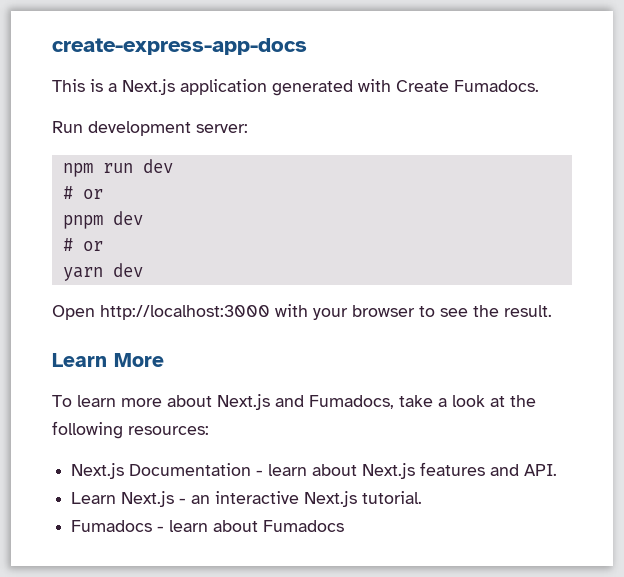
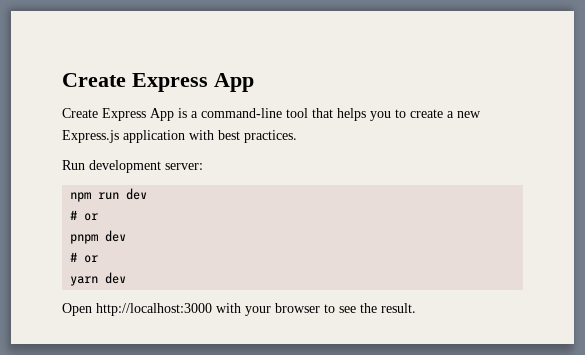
[52,38,307,55] [52,79,539,96] create-express-app-docs // This is a Next.js application generated with Create Fumadocs. -> [62,73,254,92] [62,108,481,121] [62,130,297,143] Create Express App // Create Express App is a command-line tool that helps you to create a new Express.js application with best practices.
[52,353,164,367] [52,394,536,410] [52,421,209,439] [71,462,558,479] [71,491,423,507] [71,520,345,532] // Learn More // To learn more about Next.js and Fumadocs, take a look at the following resources: // Next.js Documentation - learn about Next.js features and API. // Learn Next.js - an interactive Next.js tutorial. // Fumadocs - learn about Fumadocs -> (416, 308) none

